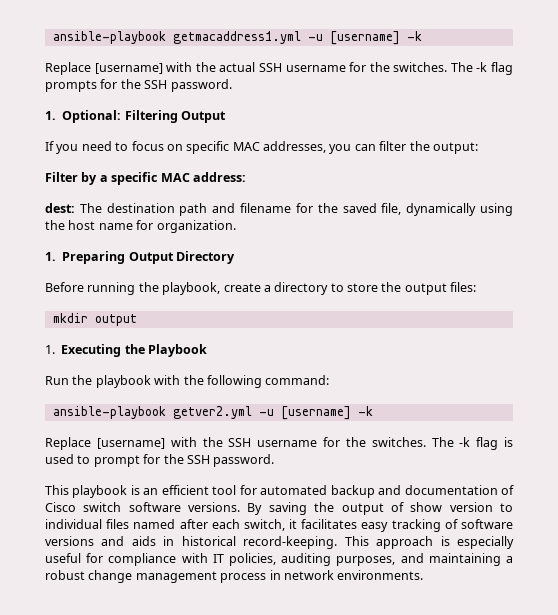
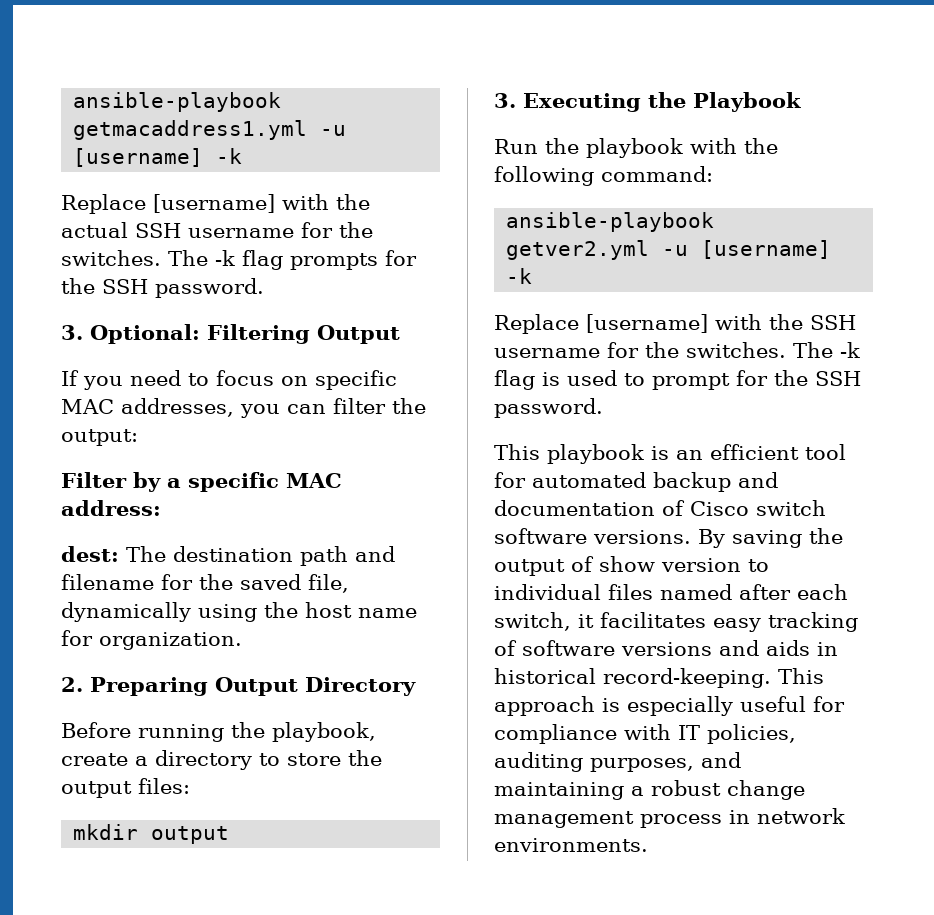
[45,111,56,120] 1. -> [61,325,83,340] 3.
[45,252,56,261] 1. -> [61,677,83,692] 2.
[45,345,55,354] 1. -> [494,93,516,108] 3.

